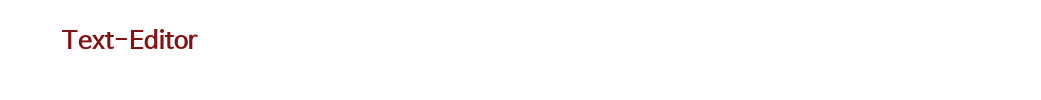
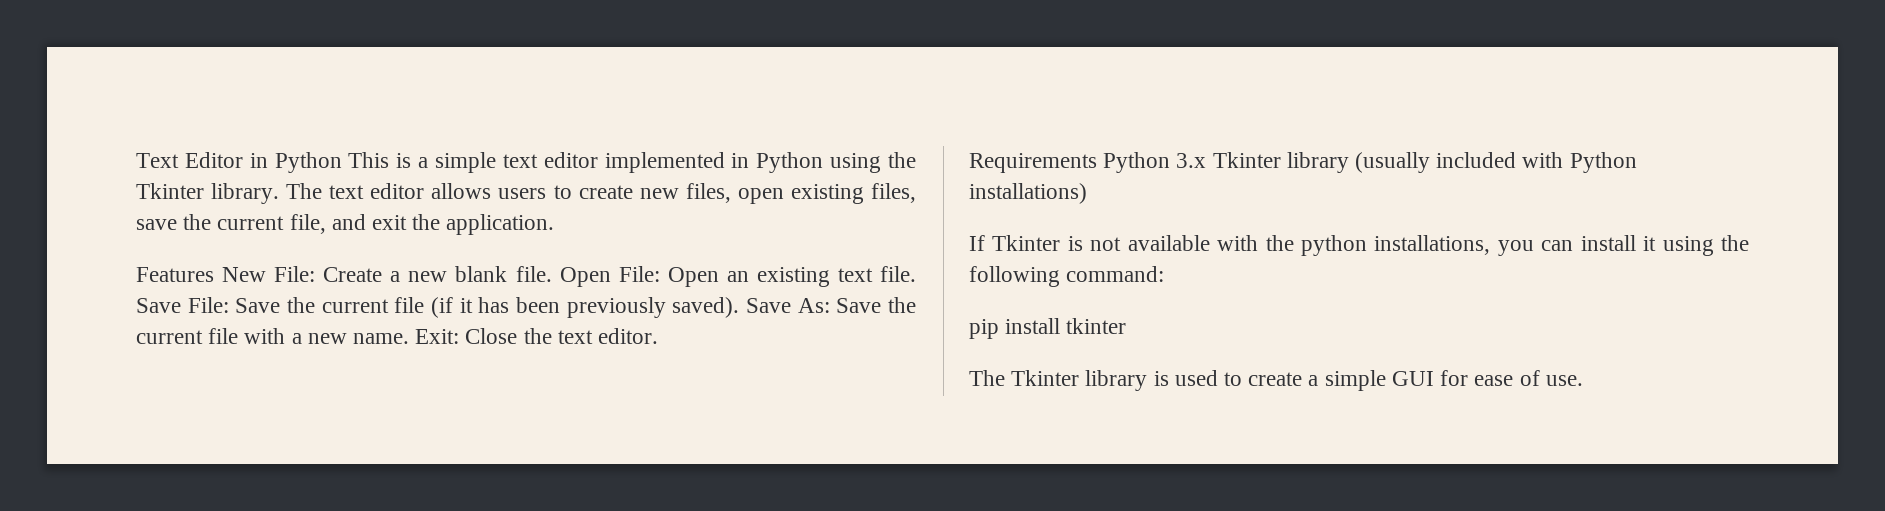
[62,29,198,50] Text-Editor -> [136,152,916,173] [136,183,917,204] [136,214,555,235] [136,266,916,287] [136,297,916,318] [136,328,659,344] [969,152,1637,173] [969,183,1087,204] [969,235,1749,256] [969,266,1165,287] [969,318,1127,339] [969,370,1583,391] Text Editor in Python This is a simple text editor implemented in Python using the Tkinter library. The text editor allows users to create new files, open existing files, save the current file, and exit the application. // Features New File: Create a new blank file. Open File: Open an existing text file. Save File: Save the current file (if it has been previously saved). Save As: Save the current file with a new name. Exit: Close the text editor. // Requirements Python 3.x Tkinter library (usually included with Python installations) // If Tkinter is not available with the python installations, you can install it using the following command: // pip install tkinter // The Tkinter library is used to create a simple GUI for ease of use.

